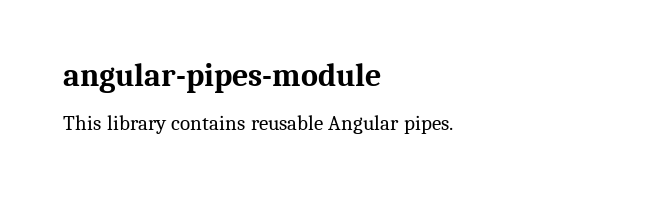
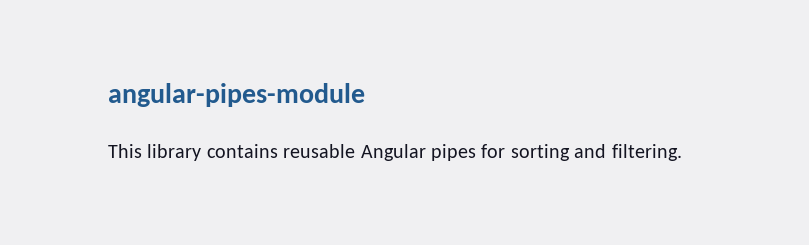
[403,115,453,134] pipes. -> [431,144,682,161] pipes for sorting and filtering.

